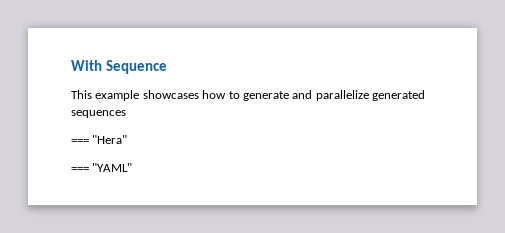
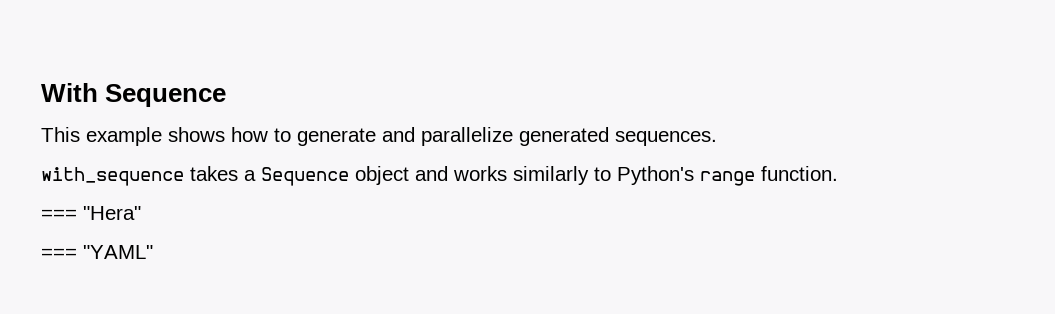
[142,90,199,99] showcases -> [168,127,225,142] shows
[71,110,126,118] sequences -> [615,131,717,146] [41,166,838,186] sequences. // with_sequence takes a Sequence object and works similarly to Python's range function.

